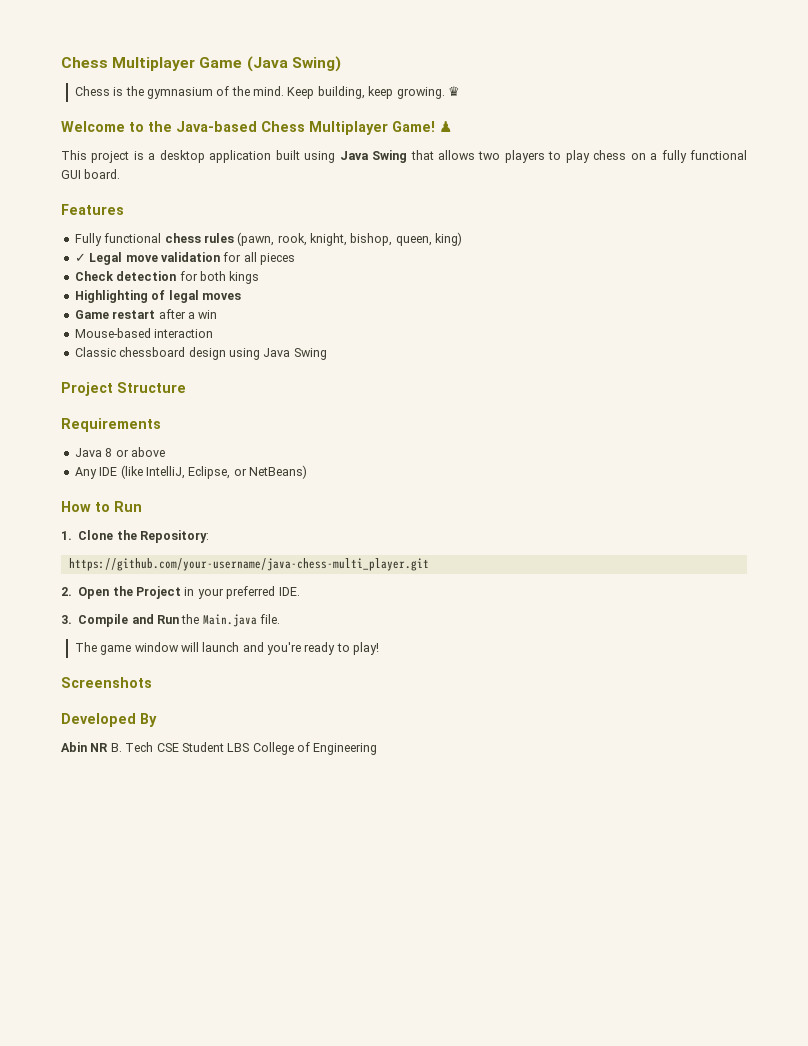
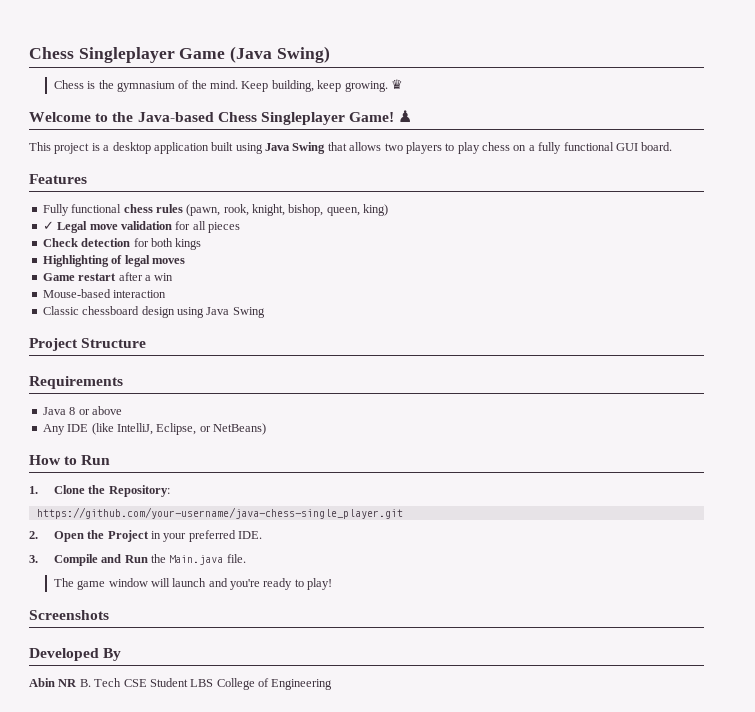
[61,57,196,71] Chess Multiplayer -> [29,47,175,63] Chess Singleplayer
[309,121,388,135] Multiplayer -> [260,112,345,125] Singleplayer
[68,558,429,571] https://github.com/your-username/java-chess-multi_player.git -> [36,507,403,519] https://github.com/your-username/java-chess-single_player.git

